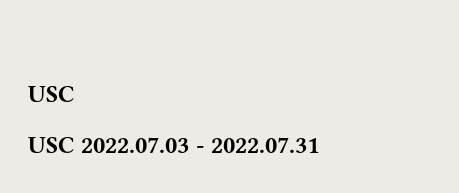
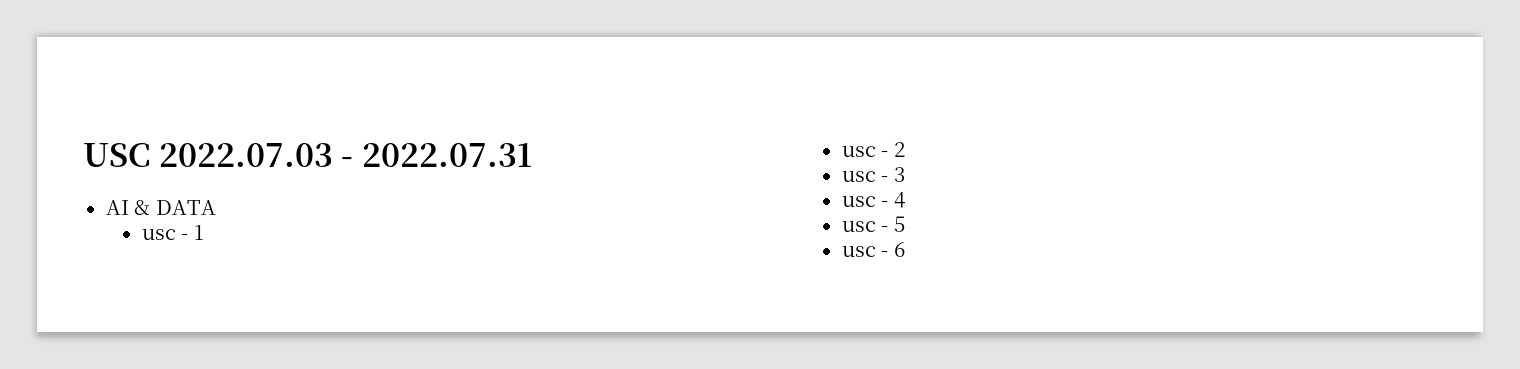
[28,86,75,102] [28,137,75,153] USC // USC -> [83,143,150,167] USC
(320, 145) none -> [105,200,216,215] [141,225,204,240] [841,142,905,157] [841,167,905,182] [841,192,905,208] [841,216,905,232] [841,242,905,257] // AI & DATA // usc - 1 // usc - 2 // usc - 3 // usc - 4 // usc - 5 // usc - 6

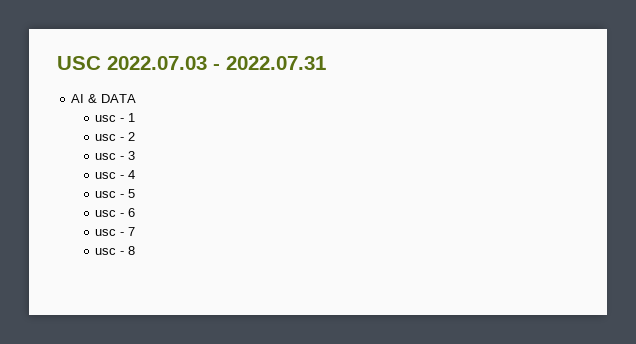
(905, 249) none -> [95,227,136,236] [95,246,136,255] // usc - 7 // usc - 8

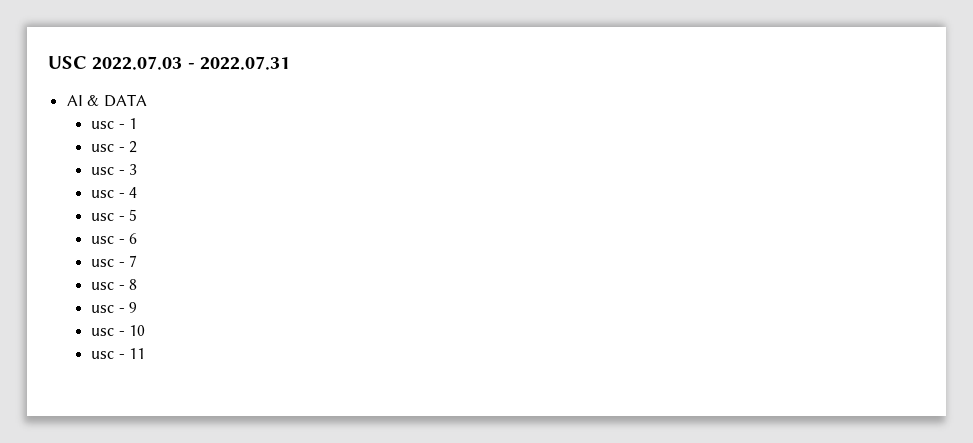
(136, 250) none -> [91,302,138,313] [91,325,146,336] [91,348,146,359] // usc - 9 // usc - 10 // usc - 11

